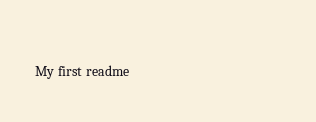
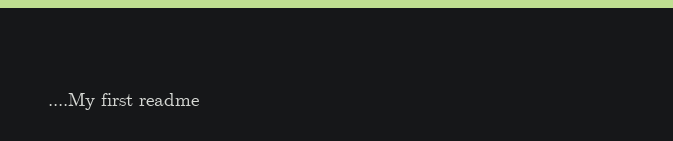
[35,66,54,79] My -> [48,92,95,110] ....My

